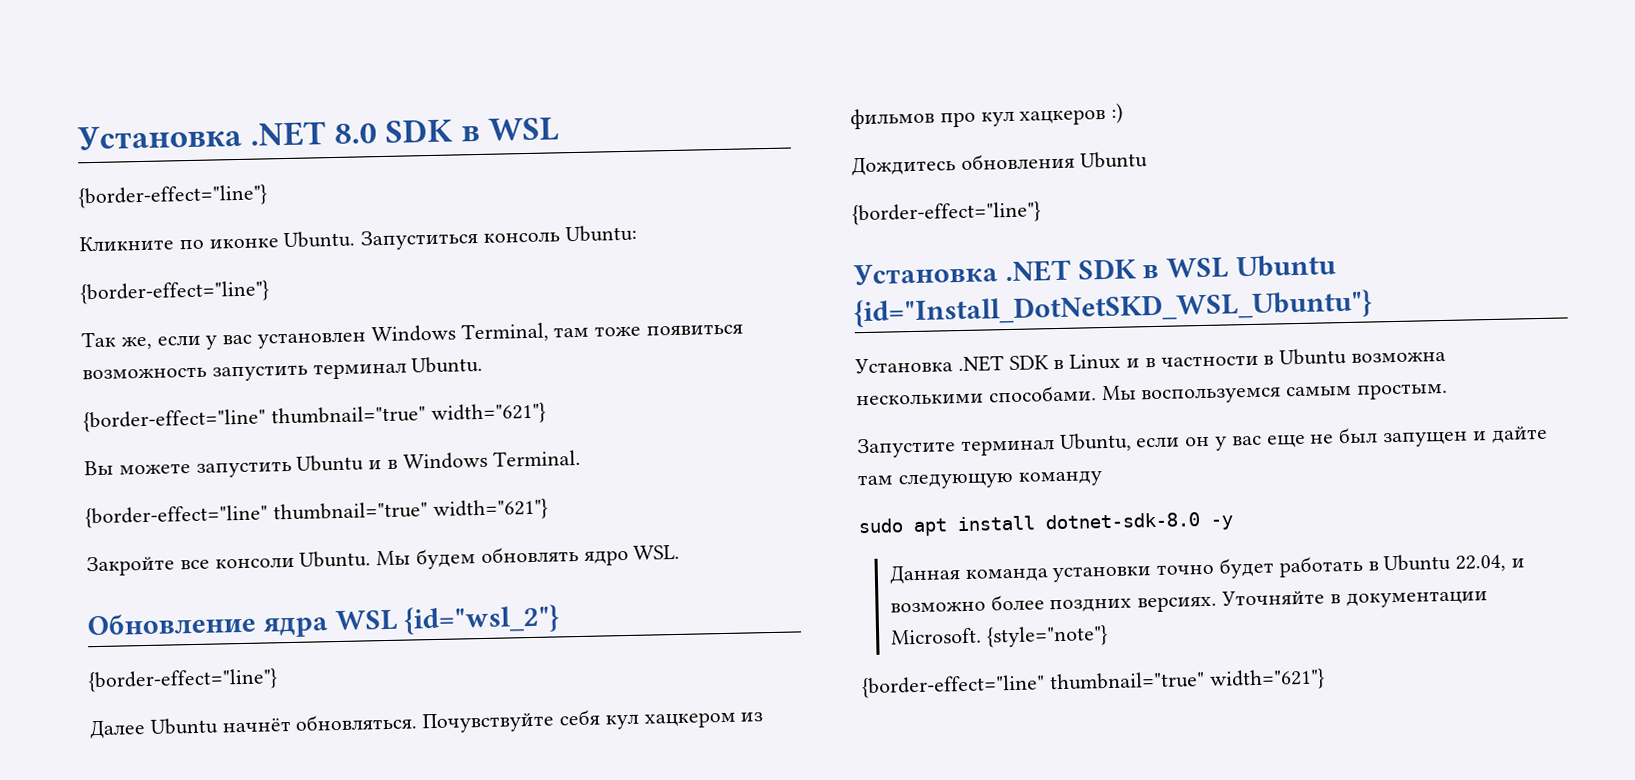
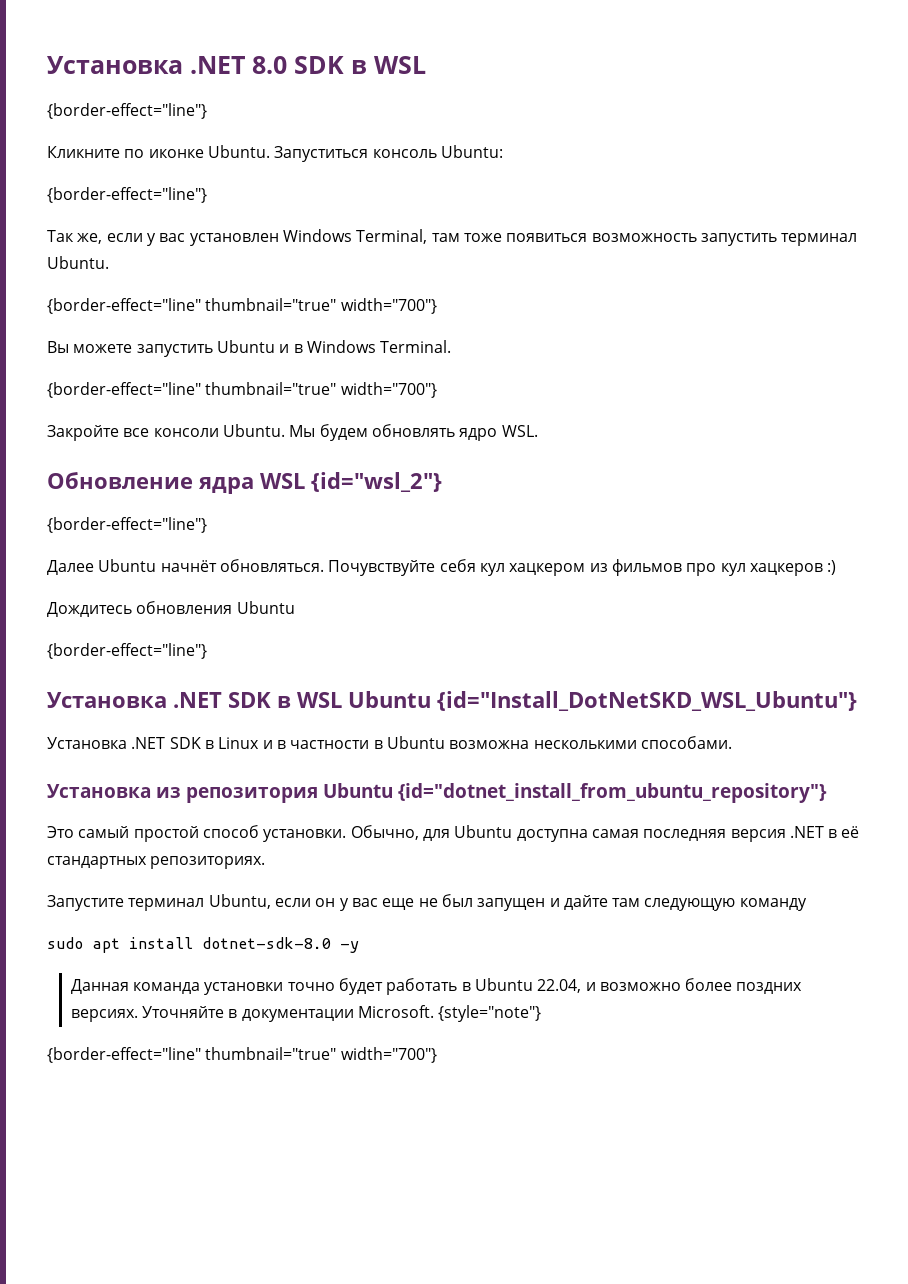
[430,402,546,426] width="621"} -> [340,298,437,314] width="700"}
[432,498,548,522] width="621"} -> [340,382,437,398] width="700"}
[1100,382,1449,405] Мы воспользуемся самым простым. -> [47,783,827,803] [47,825,860,842] [47,856,266,869] // Установка из репозитория Ubuntu {id="dotnet_install_from_ubuntu_repository"} // Это самый простой способ установки. Обычно, для Ubuntu доступна самая последняя версия .NET в её стандартных репозиториях.
[1208,668,1325,691] width="621"} -> [340,1047,437,1063] width="700"}

